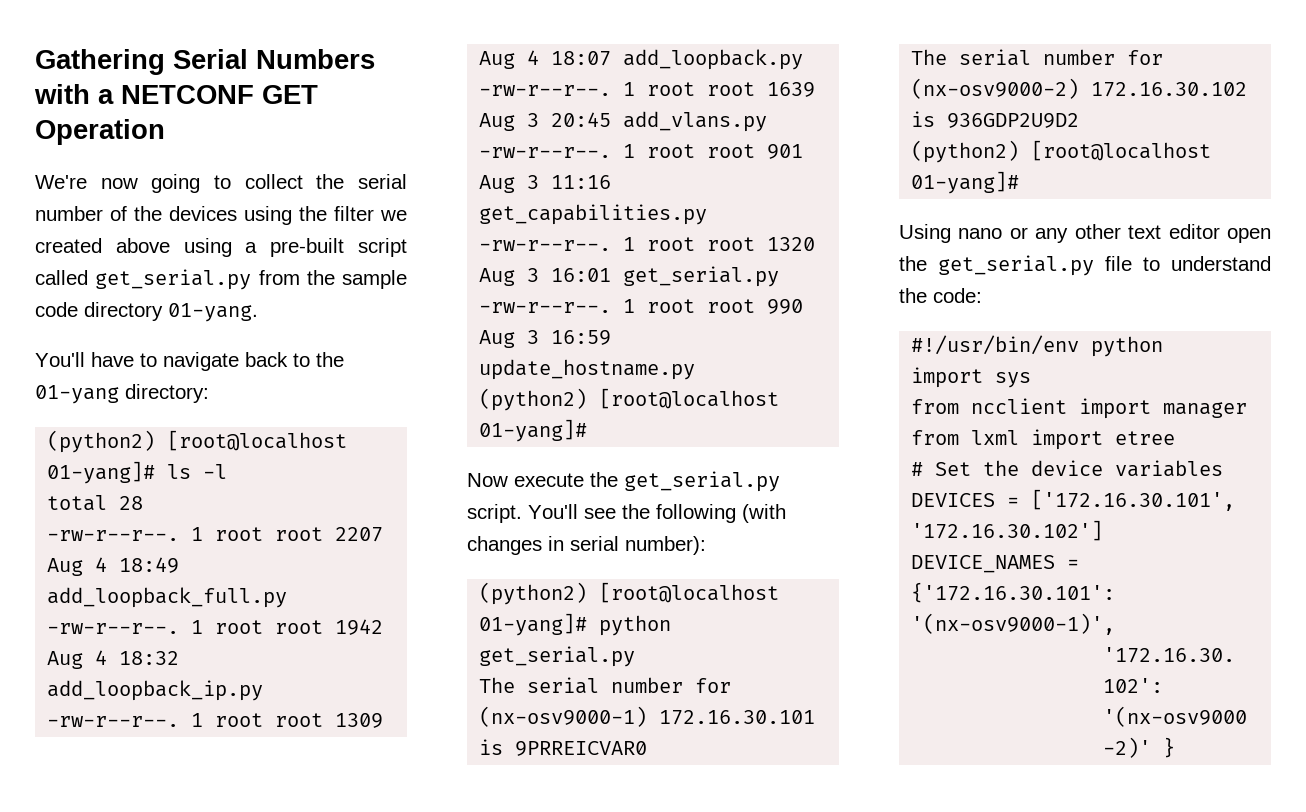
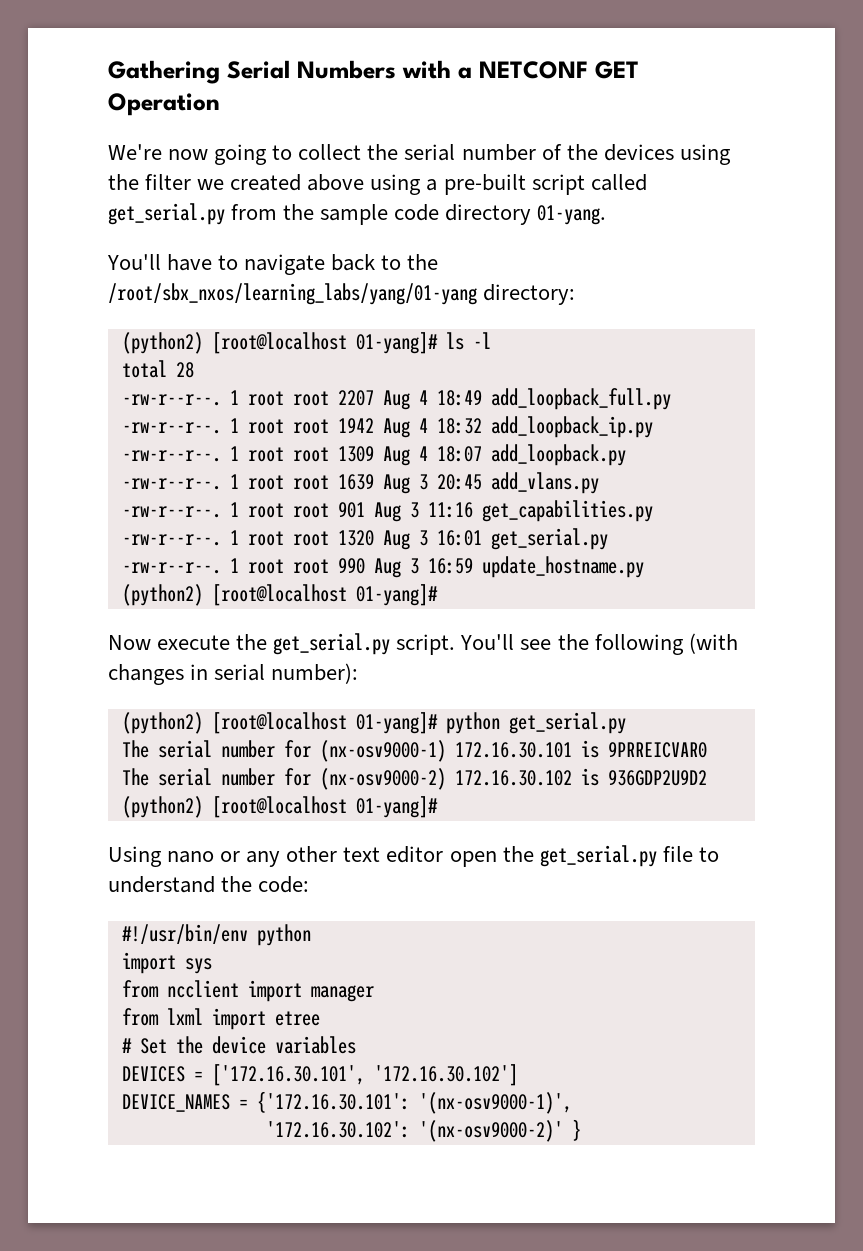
[35,385,119,404] 01-yang -> [108,283,477,305] /root/sbx_nxos/learning_labs/yang/01-yang

